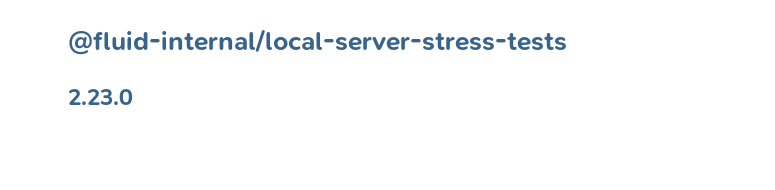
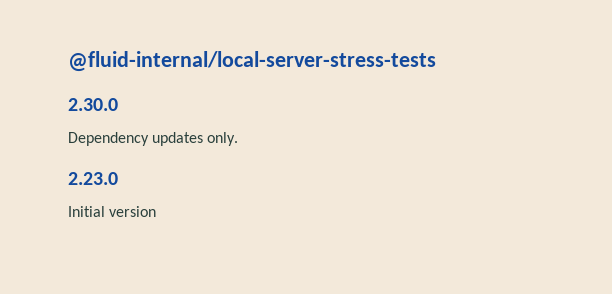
(567, 42) none -> [68,98,118,111] [68,132,239,146] // 2.30.0 // Dependency updates only.
(133, 97) none -> [68,206,157,217] // Initial version

